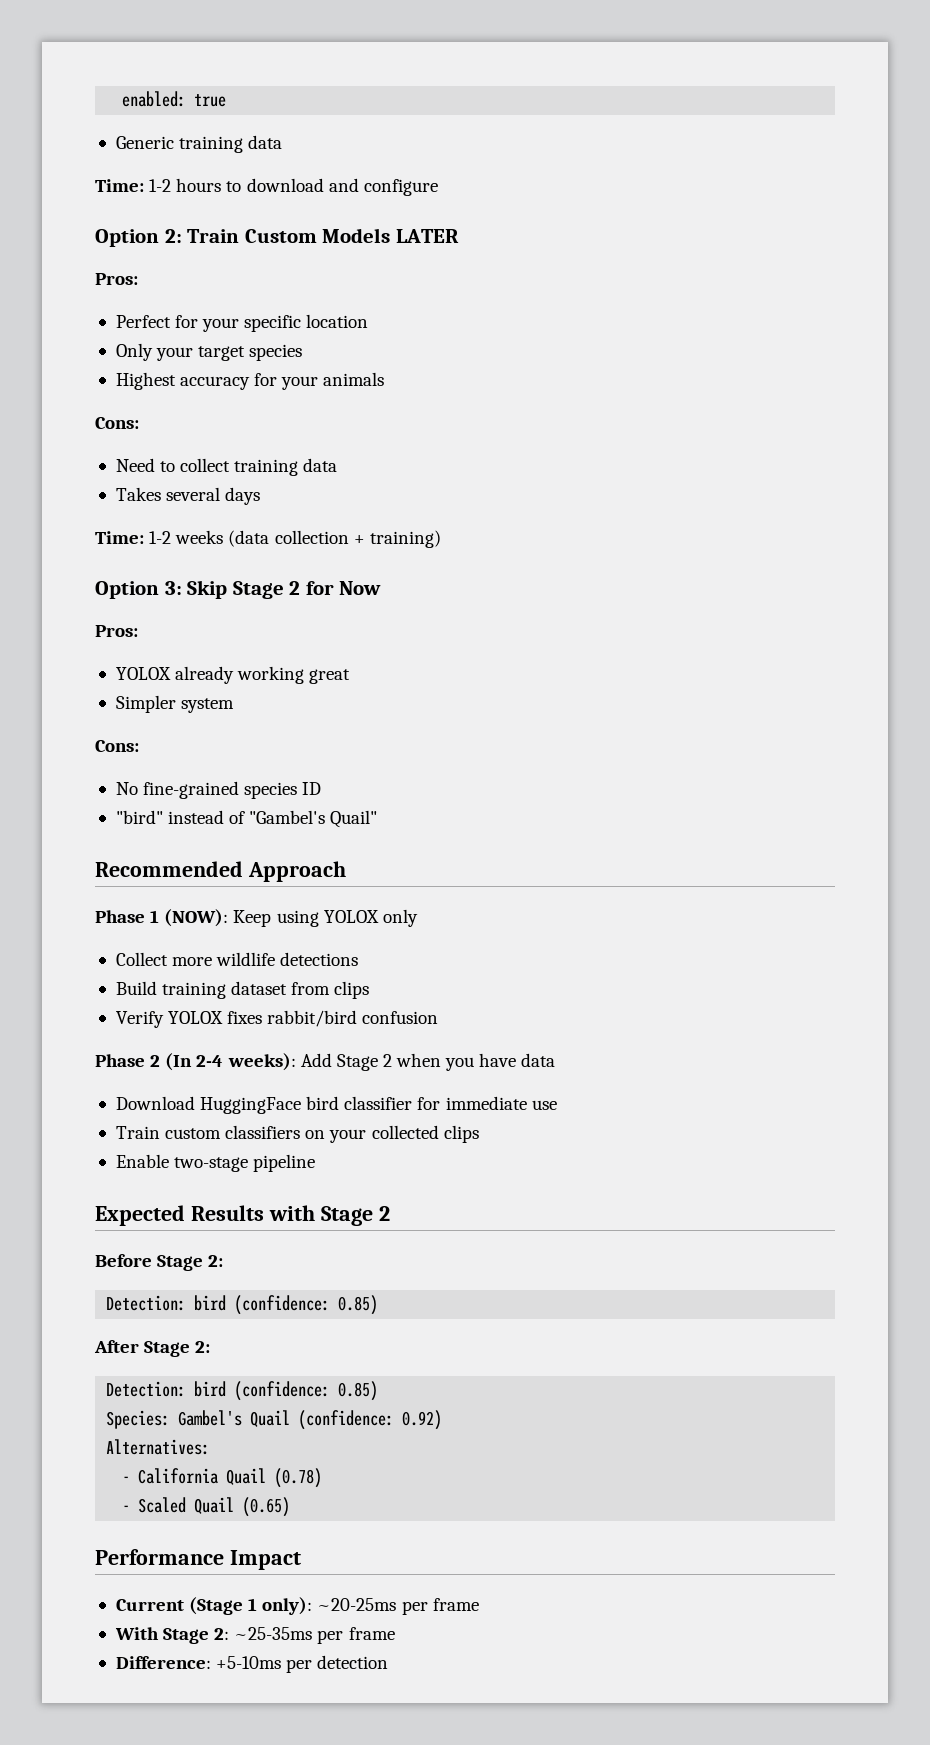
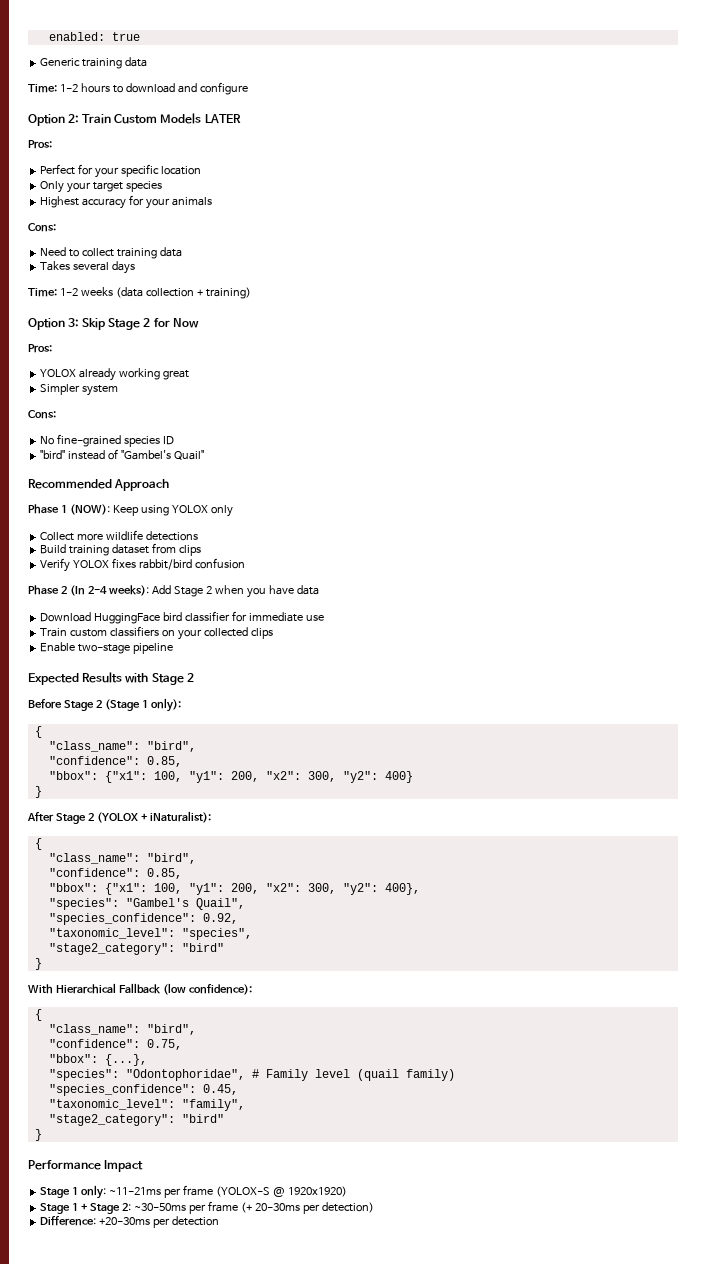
[208,1255,224,1267] [106,1295,379,1315] [94,1340,211,1357] [106,1381,379,1401] [106,1410,443,1430] [106,1439,211,1455] [122,1468,323,1488] [122,1497,291,1517] [95,1549,301,1570] [115,1597,479,1615] [114,1627,395,1644] 2: // Detection: bird (confidence: 0.85) // After Stage 2: // Detection: bird (confidence: 0.85) // Species: Gambel's Quail (confidence: 0.92) // Alternatives: // - California Quail (0.78) // - Scaled Quail (0.65) // Performance Impact // Current (Stage 1 only): ~20-25ms per frame // With Stage 2: ~25-35ms per frame -> [95,698,181,712] [34,726,42,738] [48,741,196,752] [48,756,182,767] [48,771,413,783] [34,786,42,798] [27,811,211,824] [34,838,42,850] [48,853,196,864] [48,868,182,879] [48,883,420,895] [48,898,245,910] [48,913,238,925] [48,928,252,940] [48,943,224,955] [34,958,42,970] [28,983,252,995] [34,1009,42,1021] [48,1024,196,1035] [48,1039,182,1050] [48,1054,147,1066] [48,1069,455,1081] [48,1084,238,1096] [48,1099,245,1111] [48,1114,224,1126] [34,1129,42,1141] [28,1160,144,1172] [40,1185,347,1199] [40,1201,374,1214] 2 (Stage 1 only): // { // "class_name": "bird", // "confidence": 0.85, // "bbox": {"x1": 100, "y1": 200, "x2": 300, "y2": 400} // } // After Stage 2 (YOLOX + iNaturalist): // { // "class_name": "bird", // "confidence": 0.85, // "bbox": {"x1": 100, "y1": 200, "x2": 300, "y2": 400}, // "species": "Gambel's Quail", // "species_confidence": 0.92, // "taxonomic_level": "species", // "stage2_category": "bird" // } // With Hierarchical Fallback (low confidence): // { // "class_name": "bird", // "confidence": 0.75, // "bbox": {...}, // "species": "Odontophoridae", # Family level (quail family) // "species_confidence": 0.45, // "taxonomic_level": "family", // "stage2_category": "bird" // } // Performance Impact // Stage 1 only: ~11-21ms per frame (YOLOX-S @ 1920x1920) // Stage 1 + Stage 2: ~30-50ms per frame (+ 20-30ms per detection)
[216,1656,282,1669] +5-10ms -> [99,1217,151,1225] +20-30ms

